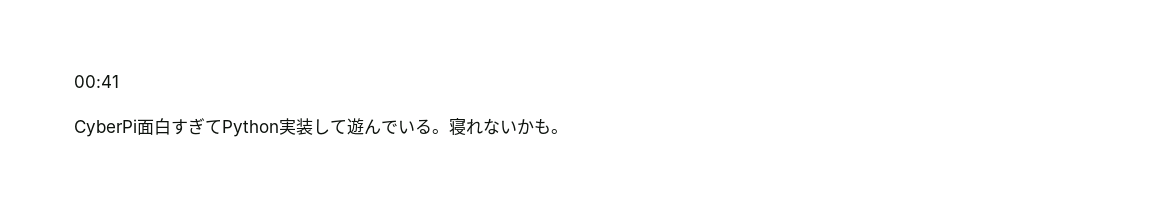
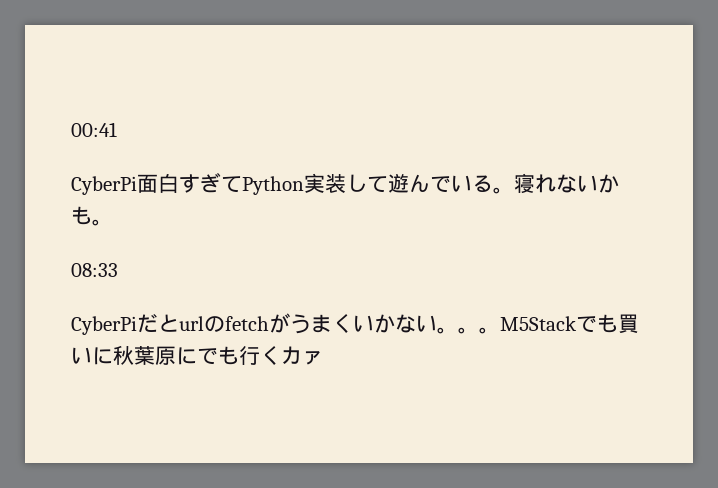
(568, 131) none -> [71,263,118,277] [71,313,639,335] [71,345,323,365] // 08:33 // CyberPiだとurlのfetchがうまくいかない。。。M5Stackでも買いに秋葉原にでも行くカァ

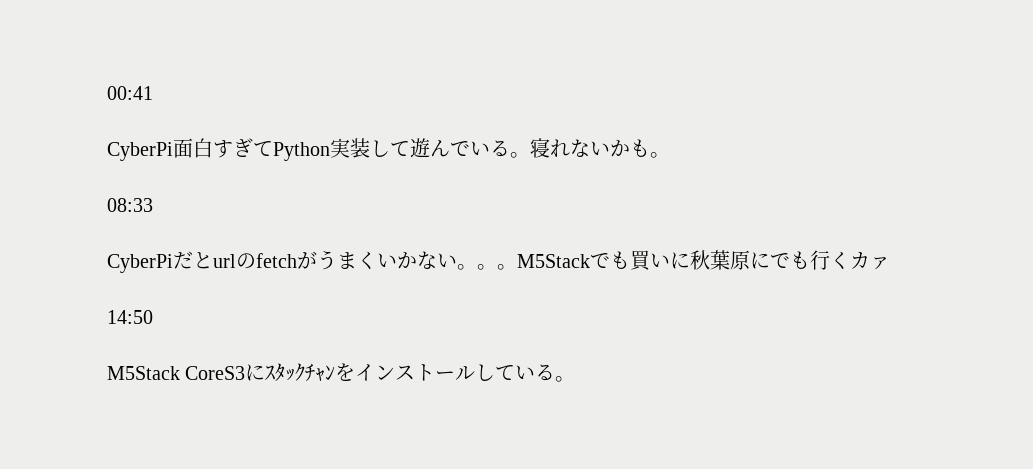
(323, 357) none -> [107,310,153,324] [107,363,576,382] // 14:50 // M5Stack CoreS3にｽﾀｯｸﾁｬﾝをインストールしている。

